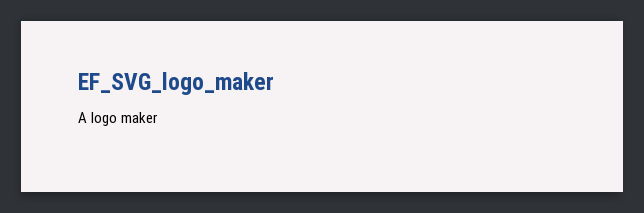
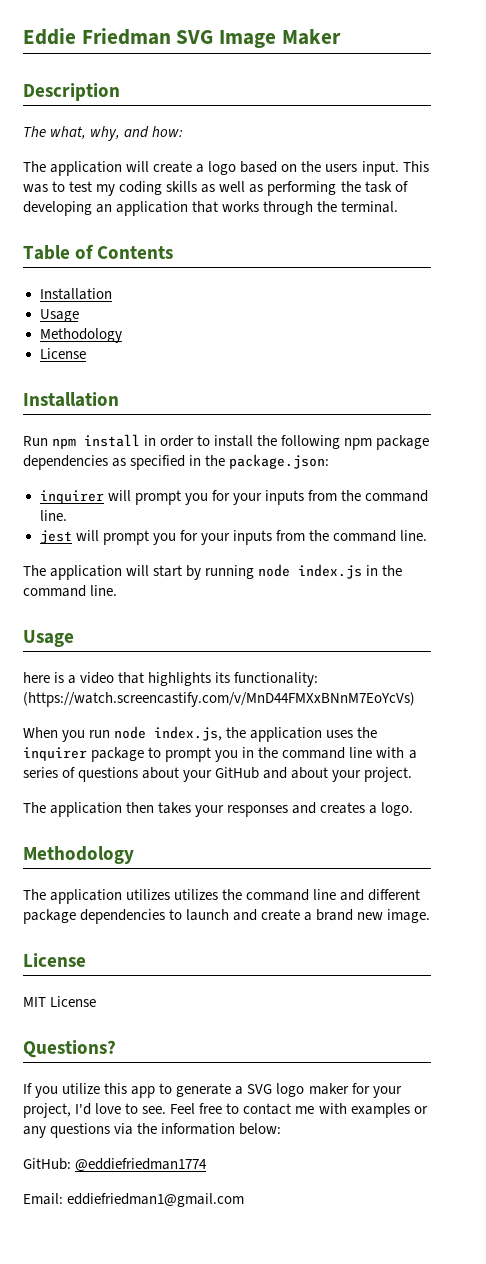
[78,72,274,95] [78,112,159,126] EF_SVG_logo_maker // A logo maker -> [23,28,341,48] [23,83,120,101] [23,126,184,141] [23,161,429,176] [23,181,408,196] [23,201,399,216] [23,244,174,260] [39,288,112,300] [39,309,79,322] [39,328,122,343] [39,348,86,359] [23,392,119,407] [23,434,430,450] [23,454,330,470] [39,490,428,505] [39,510,67,521] [39,530,428,545] [23,564,403,580] [23,585,118,597] [23,630,74,647] [23,672,319,687] [23,692,415,707] [23,726,378,742] [23,747,417,762] [23,767,413,782] [23,802,414,817] [23,846,134,864] [23,889,421,904] [23,909,431,924] [23,953,86,967] [23,996,97,1007] [23,1040,116,1058] [23,1083,402,1098] [23,1103,428,1118] [23,1123,282,1138] [23,1158,208,1171] [23,1193,245,1207] Eddie Friedman SVG Image Maker // Description // The what, why, and how: // The application will create a logo based on the users input. This was to test my coding skills as well as performing the task of developing an application that works through the terminal. // Table of Contents // Installation // Usage // Methodology // License // Installation // Run npm install in order to install the following npm package dependencies as specified in the package.json: // inquirer will prompt you for your inputs from the command line. // jest will prompt you for your inputs from the command line. // The application will start by running node index.js in the command line. // Usage // here is a video that highlights its functionality: (https://watch.screencastify.com/v/MnD44FMXxBNnM7EoYcVs) // When you run node index.js, the application uses the inquirer package to prompt you in the command line with a series of questions about your GitHub and about your project. // The application then takes your responses and creates a logo. // Methodology // The application utilizes utilizes the command line and different package dependencies to launch and create a brand new image. // License // MIT License // Questions? // If you utilize this app to generate a SVG logo maker for your project, I'd love to see. Feel free to contact me with examples or any questions via the information below: // GitHub: @eddiefriedman1774 // Email: eddiefriedman1@gmail.com

